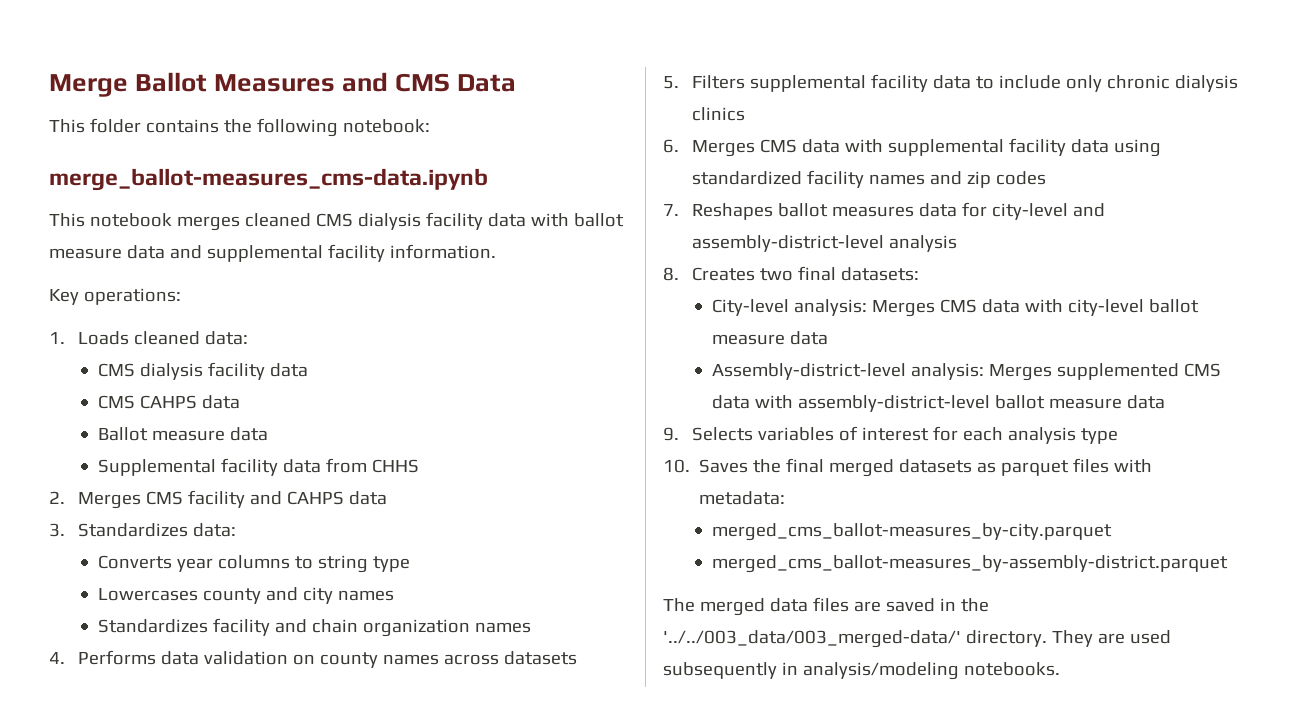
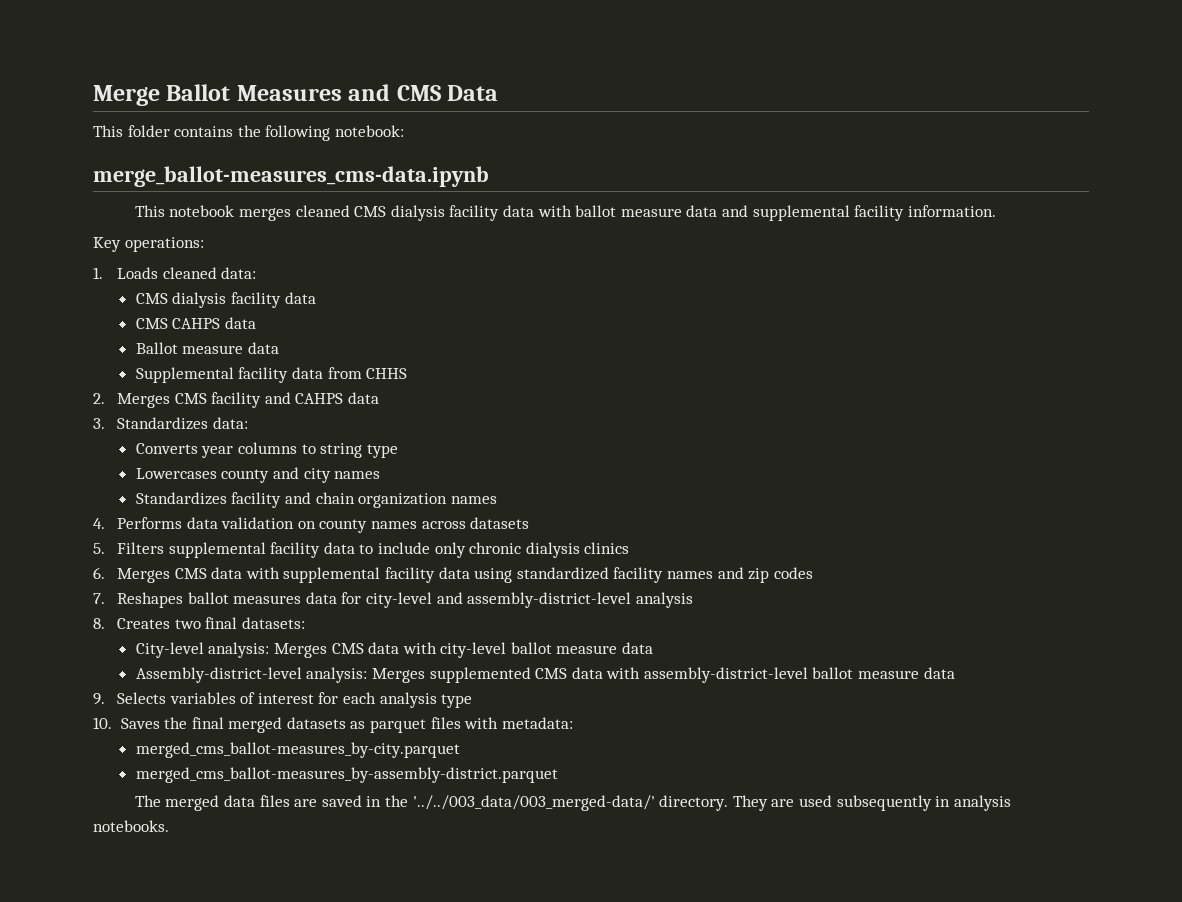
[802,662,959,680] analysis/modeling -> [953,795,1011,811] analysis

